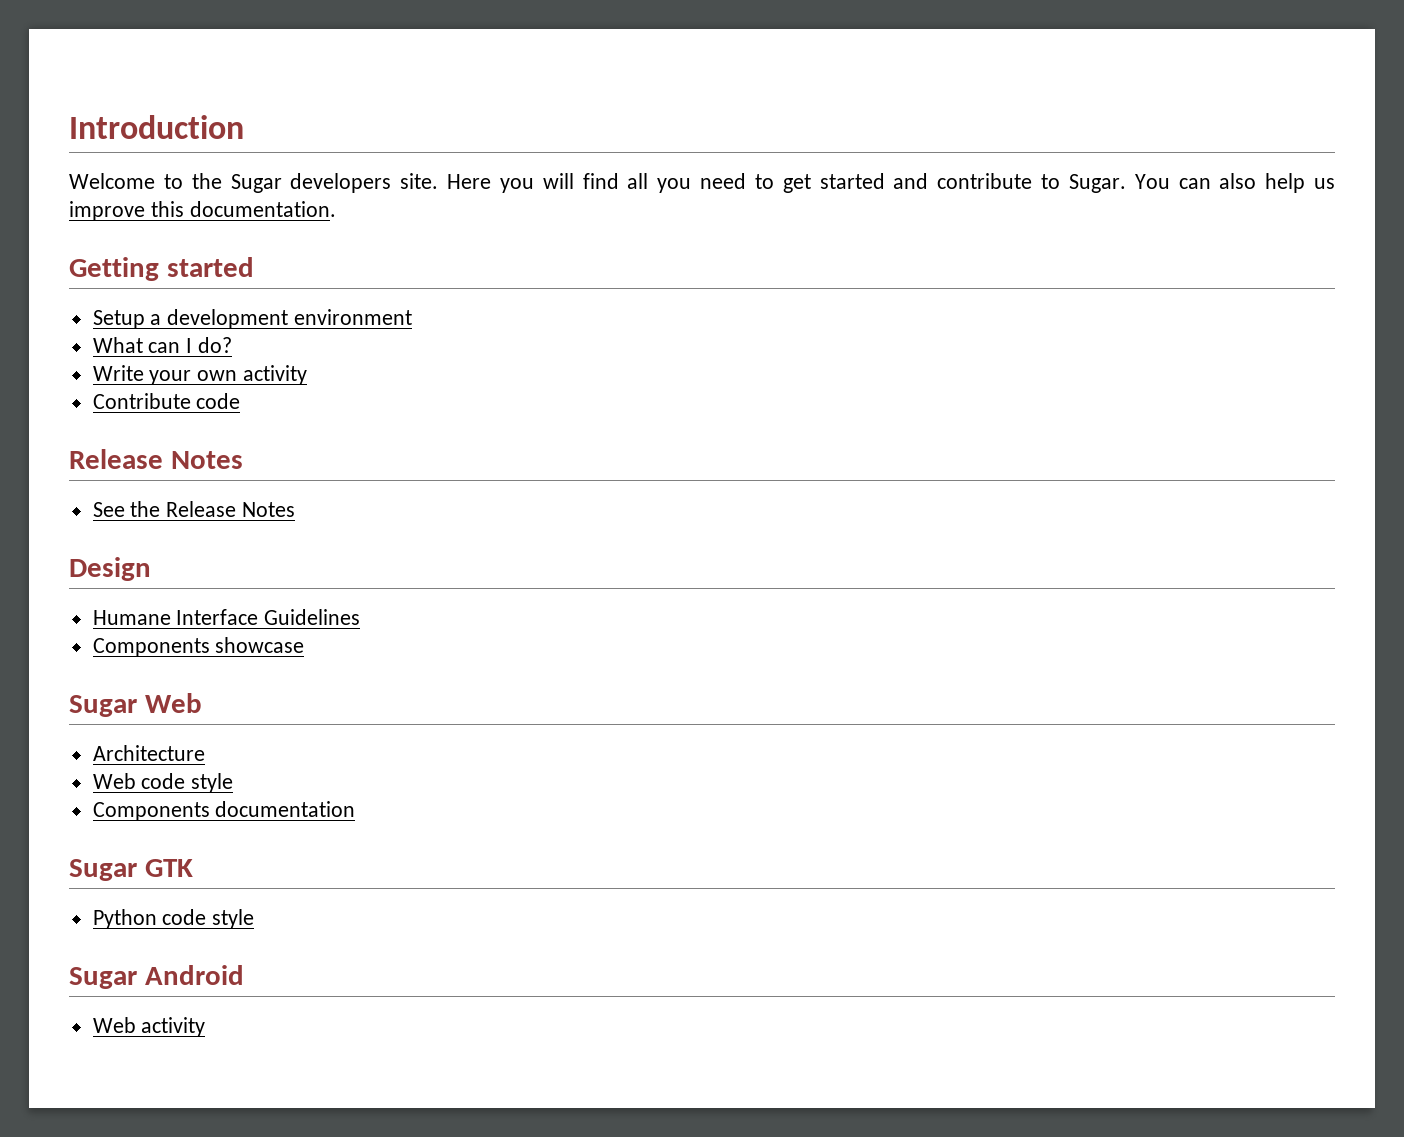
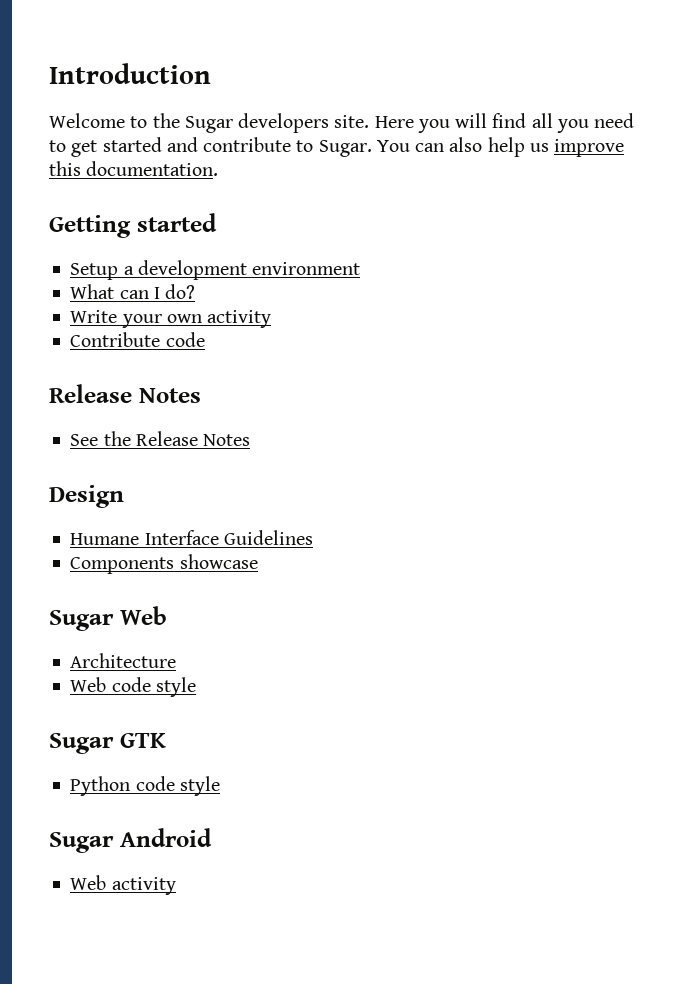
[92,801,356,821] // Components documentation -> (196, 687) none

